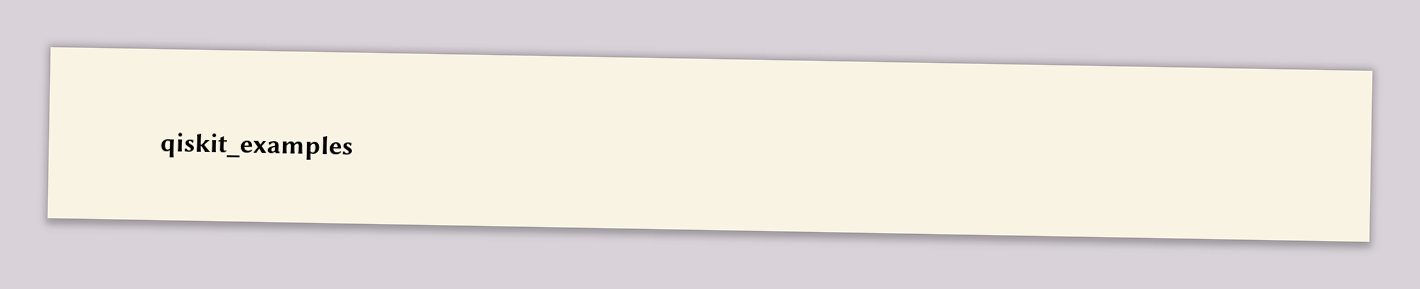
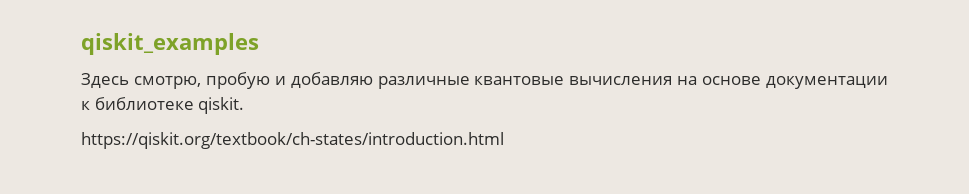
(354, 146) none -> [81,72,888,89] [81,97,245,114] [81,132,504,149] // Здесь смотрю, пробую и добавляю различные квантовые вычисления на основе документации к библиотеке qiskit. // https://qiskit.org/textbook/ch-states/introduction.html

